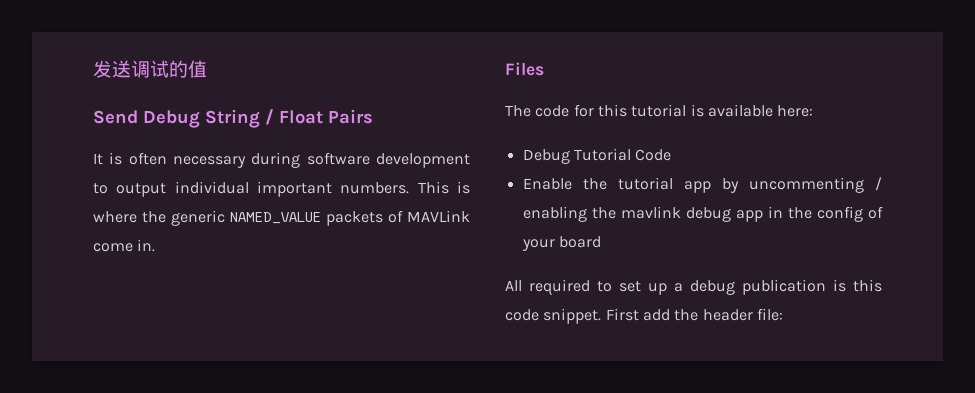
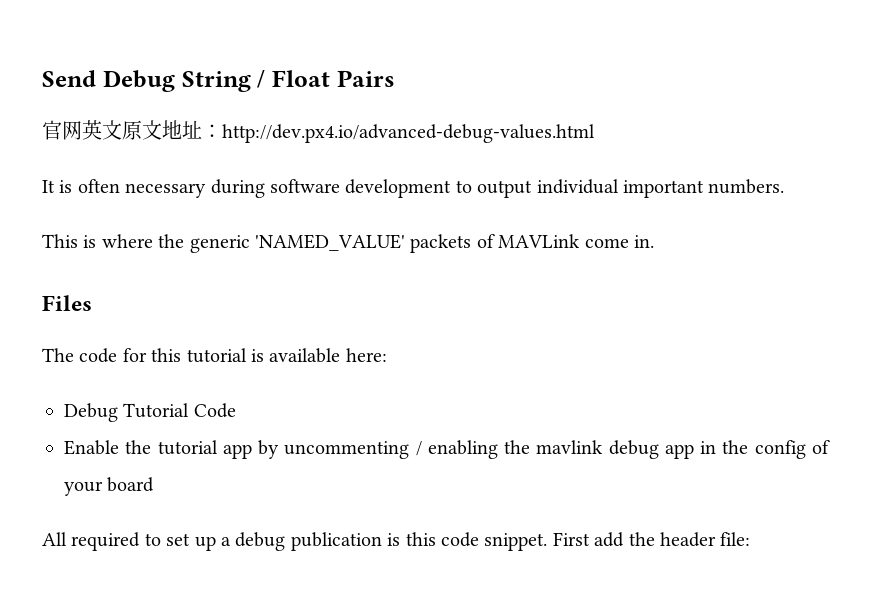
[93,60,207,78] 发送调试的值 // -> (42, 78) none
(373, 116) none -> [42,120,595,143] // 官网英文原文地址：http://dev.px4.io/advanced-debug-values.html
(410, 188) none -> (785, 186) //
[230,212,321,224] NAMED_VALUE -> [255,234,405,251] 'NAMED_VALUE'

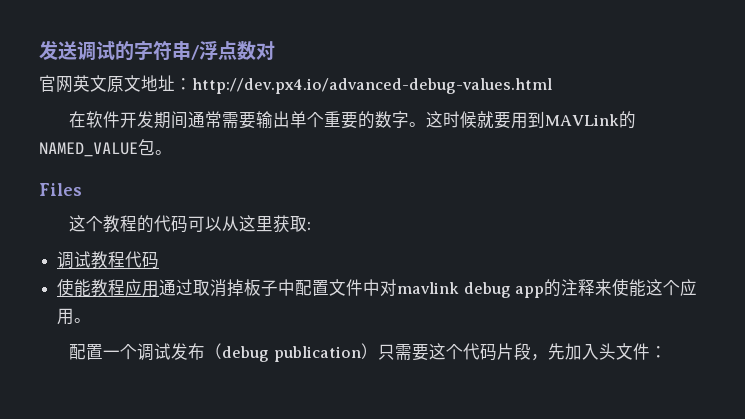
[42,69,395,92] Send Debug String / Float Pairs -> [39,40,275,61] 发送调试的字符串/浮点数对
[42,179,785,198] [42,234,654,253] [42,295,92,311] [42,348,387,363] [64,403,236,422] [64,440,830,459] [64,477,155,496] [42,532,751,551] It is often necessary during software development to output individual important numbers. // This is where the generic 'NAMED_VALUE' packets of MAVLink come in. // Files // The code for this tutorial is available here: // Debug Tutorial Code // Enable the tutorial app by uncommenting / enabling the mavlink debug app in the config of your board // All required to set up a debug publication is this code snippet. First add the header file: -> [69,111,637,129] [39,139,172,157] [39,183,82,196] [69,215,312,233] [57,251,160,269] [57,279,698,298] [57,308,92,325] [69,343,667,362] 在软件开发期间通常需要输出单个重要的数字。这时候就要用到MAVLink的NAMED_VALUE包。 // Files // 这个教程的代码可以从这里获取: // 调试教程代码 // 使能教程应用通过取消掉板子中配置文件中对mavlink debug app的注释来使能这个应用。 // 配置一个调试发布（debug publication）只需要这个代码片段，先加入头文件：

